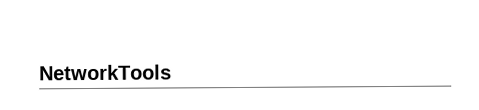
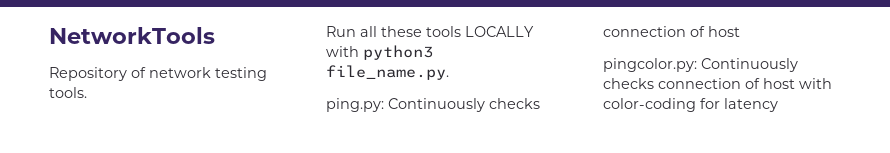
(172, 72) none -> [49,67,267,81] [49,87,87,98] [326,26,534,37] [326,45,433,60] [326,65,449,80] [326,98,540,112] [603,26,740,37] [603,58,798,72] [603,78,832,89] [603,98,778,112] // Repository of network testing tools. // Run all these tools LOCALLY with python3 file_name.py. // ping.py: Continuously checks connection of host // pingcolor.py: Continuously checks connection of host with color-coding for latency

